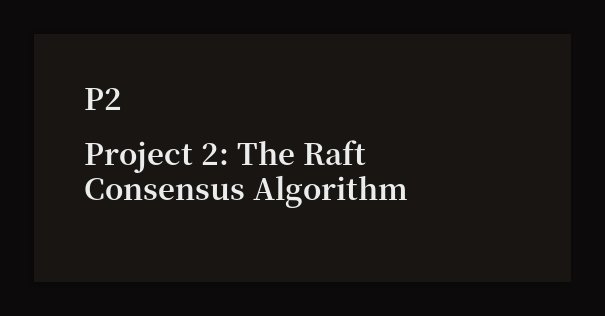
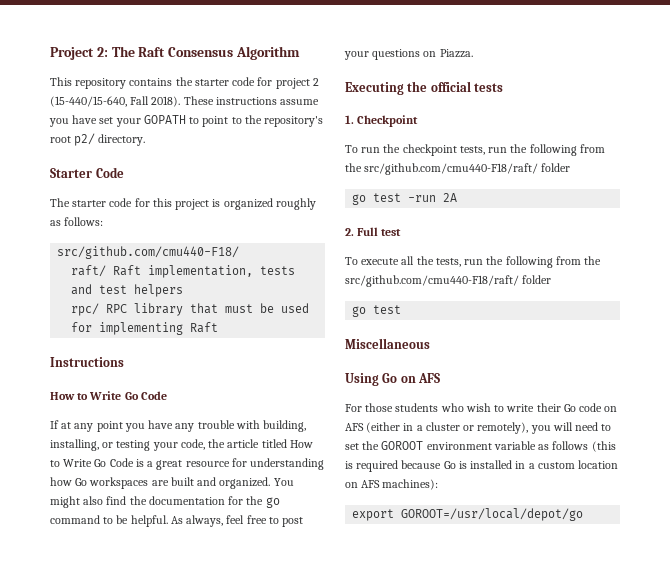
[84,88,122,110] P2 // -> (50, 53) none
(408, 191) none -> [50,77,319,89] [50,96,320,107] [49,115,324,127] [50,133,146,146] [50,167,124,178] [50,198,316,210] [50,217,104,226] [57,246,240,259] [71,265,296,278] [71,284,184,297] [71,303,310,316] [71,322,219,335] [50,357,124,367] [50,391,167,400] [50,420,307,432] [50,439,313,451] [50,458,325,470] [50,477,294,489] [50,496,280,508] [50,515,304,527] [344,49,473,60] [345,81,504,95] [345,115,419,127] [345,144,605,156] [345,163,571,175] [352,193,458,205] [345,227,402,236] [345,256,602,268] [345,275,552,287] [352,305,402,317] [345,338,430,349] [345,373,441,386] [345,403,618,412] [345,422,612,434] [345,441,616,452] [345,460,619,472] [345,479,439,490] [352,508,584,521] // This repository contains the starter code for project 2 (15-440/15-640, Fall 2018). These instructions assume you have set your GOPATH to point to the repository's root p2/ directory. // Starter Code // The starter code for this project is organized roughly as follows: // src/github.com/cmu440-F18/ // raft/ Raft implementation, tests and test helpers // rpc/ RPC library that must be used for implementing Raft // Instructions // How to Write Go Code // If at any point you have any trouble with building, installing, or testing your code, the article titled How to Write Go Code is a great resource for understanding how Go workspaces are built and organized. You might also find the documentation for the go command to be helpful. As always, feel free to post your questions on Piazza. // Executing the official tests // 1. Checkpoint // To run the checkpoint tests, run the following from the src/github.com/cmu440-F18/raft/ folder // go test -run 2A // 2. Full test // To execute all the tests, run the following from the src/github.com/cmu440-F18/raft/ folder // go test // Miscellaneous // Using Go on AFS // For those students who wish to write their Go code on AFS (either in a cluster or remotely), you will need to set the GOROOT environment variable as follows (this is required because Go is installed in a custom location on AFS machines): // export GOROOT=/usr/local/depot/go

